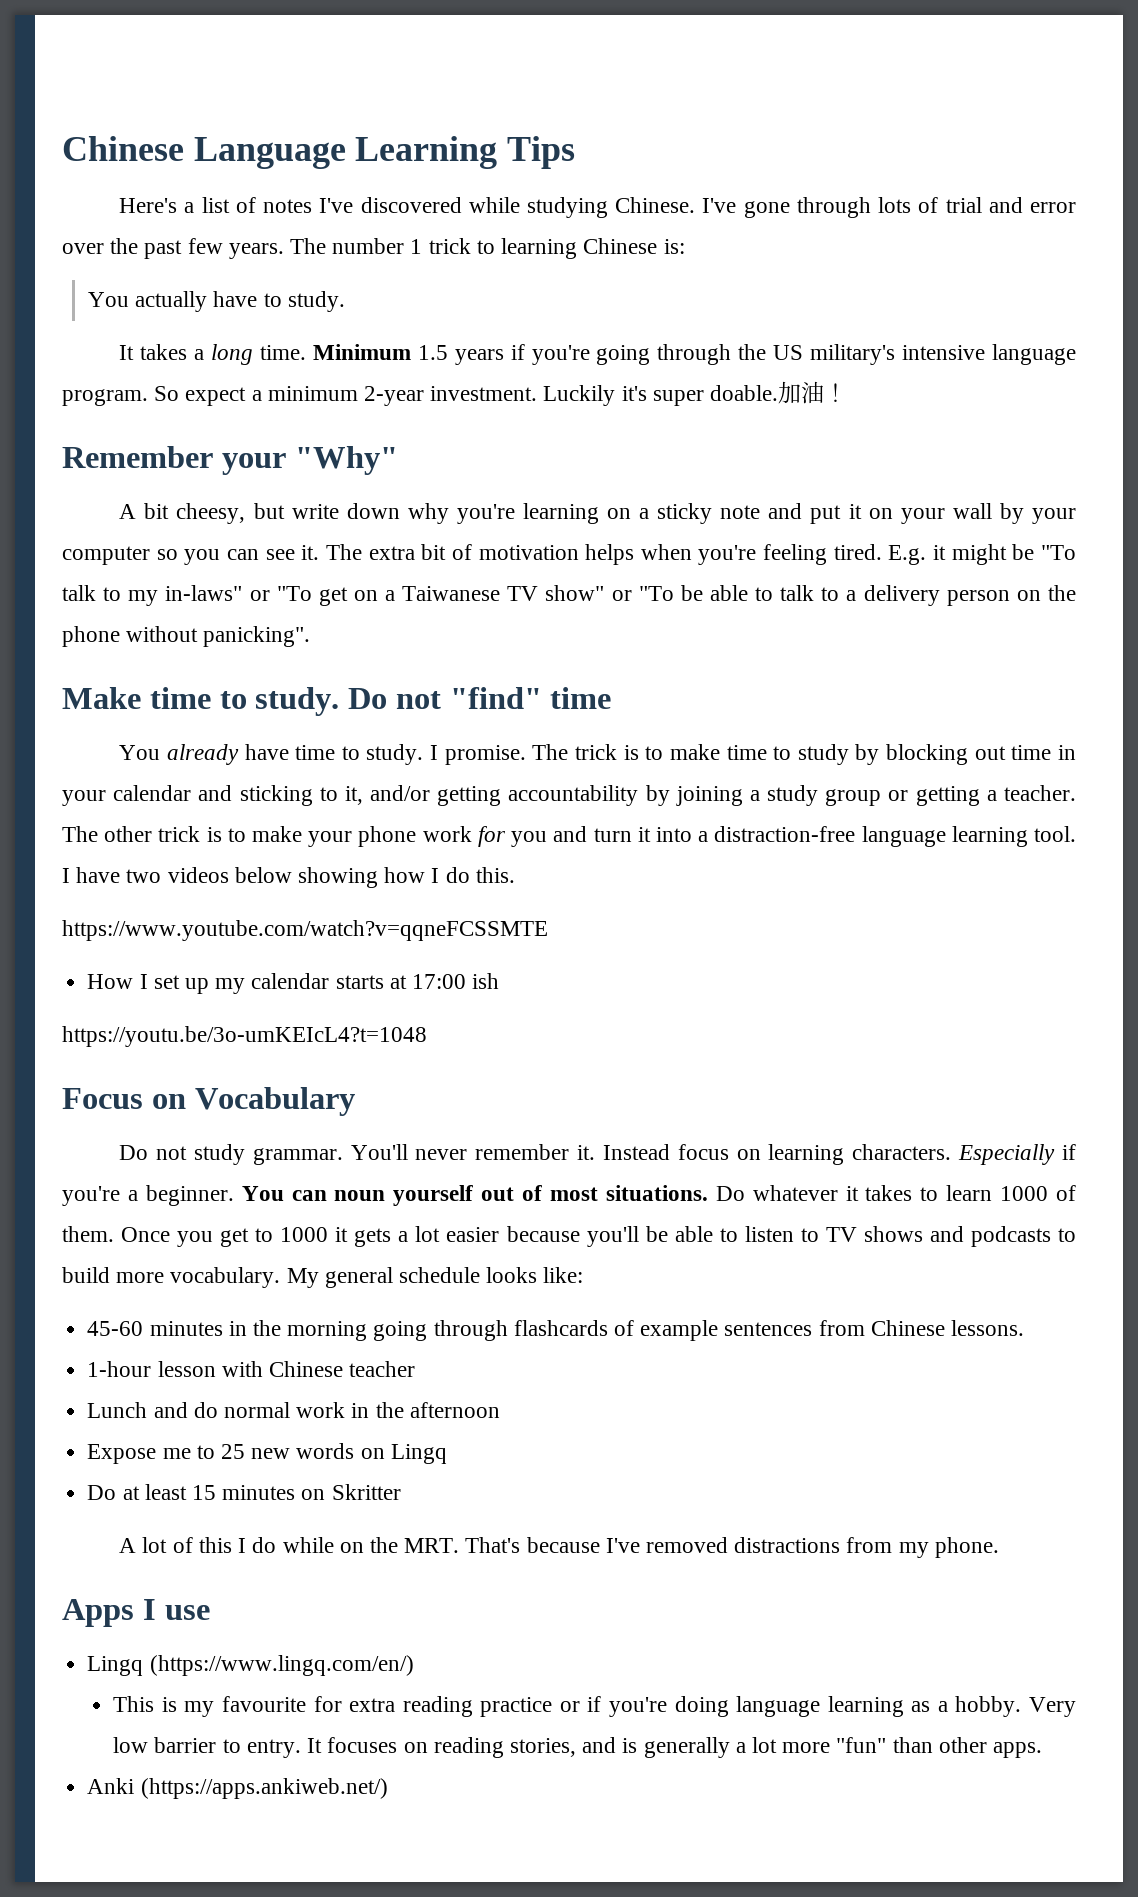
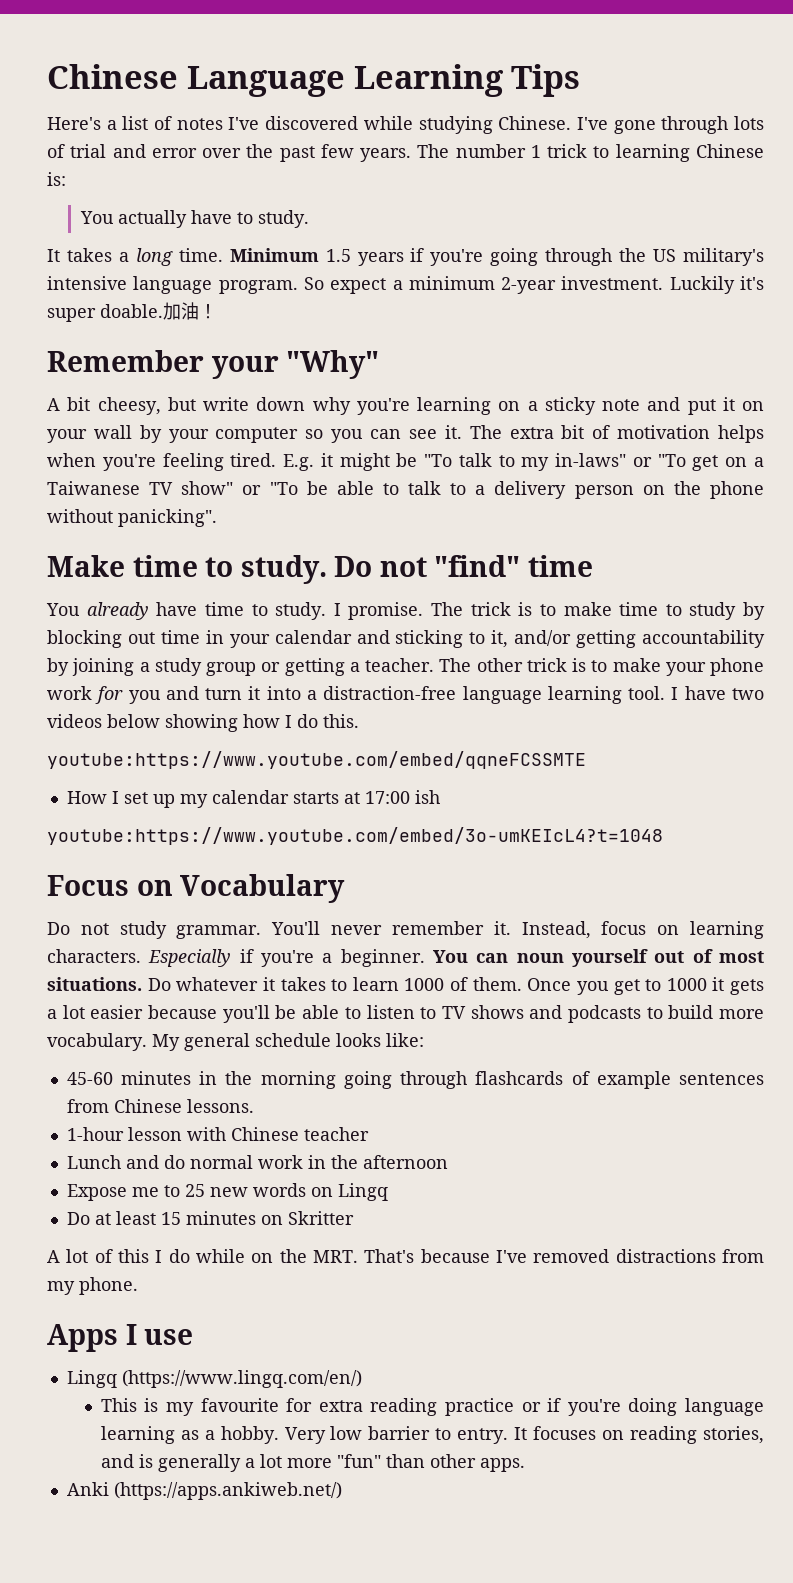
[62,920,548,941] https://www.youtube.com/watch?v=qqneFCSSMTE -> [47,751,586,769] youtube:https://www.youtube.com/embed/qqneFCSSMTE
[62,1026,427,1047] https://youtu.be/3o-umKEIcL4?t=1048 -> [47,827,663,845] youtube:https://www.youtube.com/embed/3o-umKEIcL4?t=1048
[602,1144,670,1160] Instead -> [521,921,591,939] Instead,

